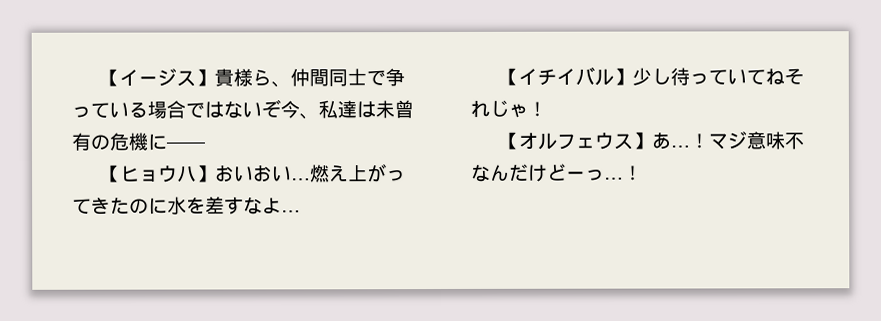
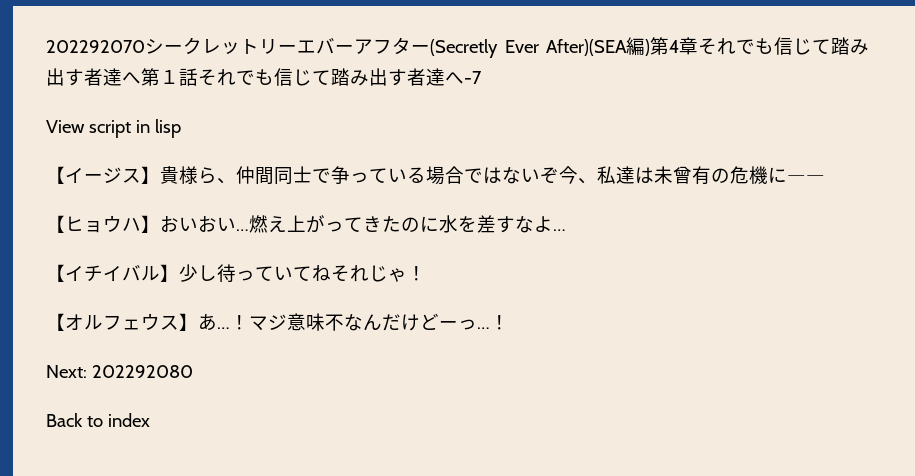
(99, 77) none -> [46,37,869,58] [46,68,482,86] [46,119,181,138] 202292070シークレットリーエバーアフター(Secretly Ever After)(SEA編)第4章それでも信じて踏み出す者達へ第１話それでも信じて踏み出す者達へ-7 // View script in lisp //
(643, 173) none -> [46,365,193,378] [46,413,150,427] // Next: 202292080 // Back to index

